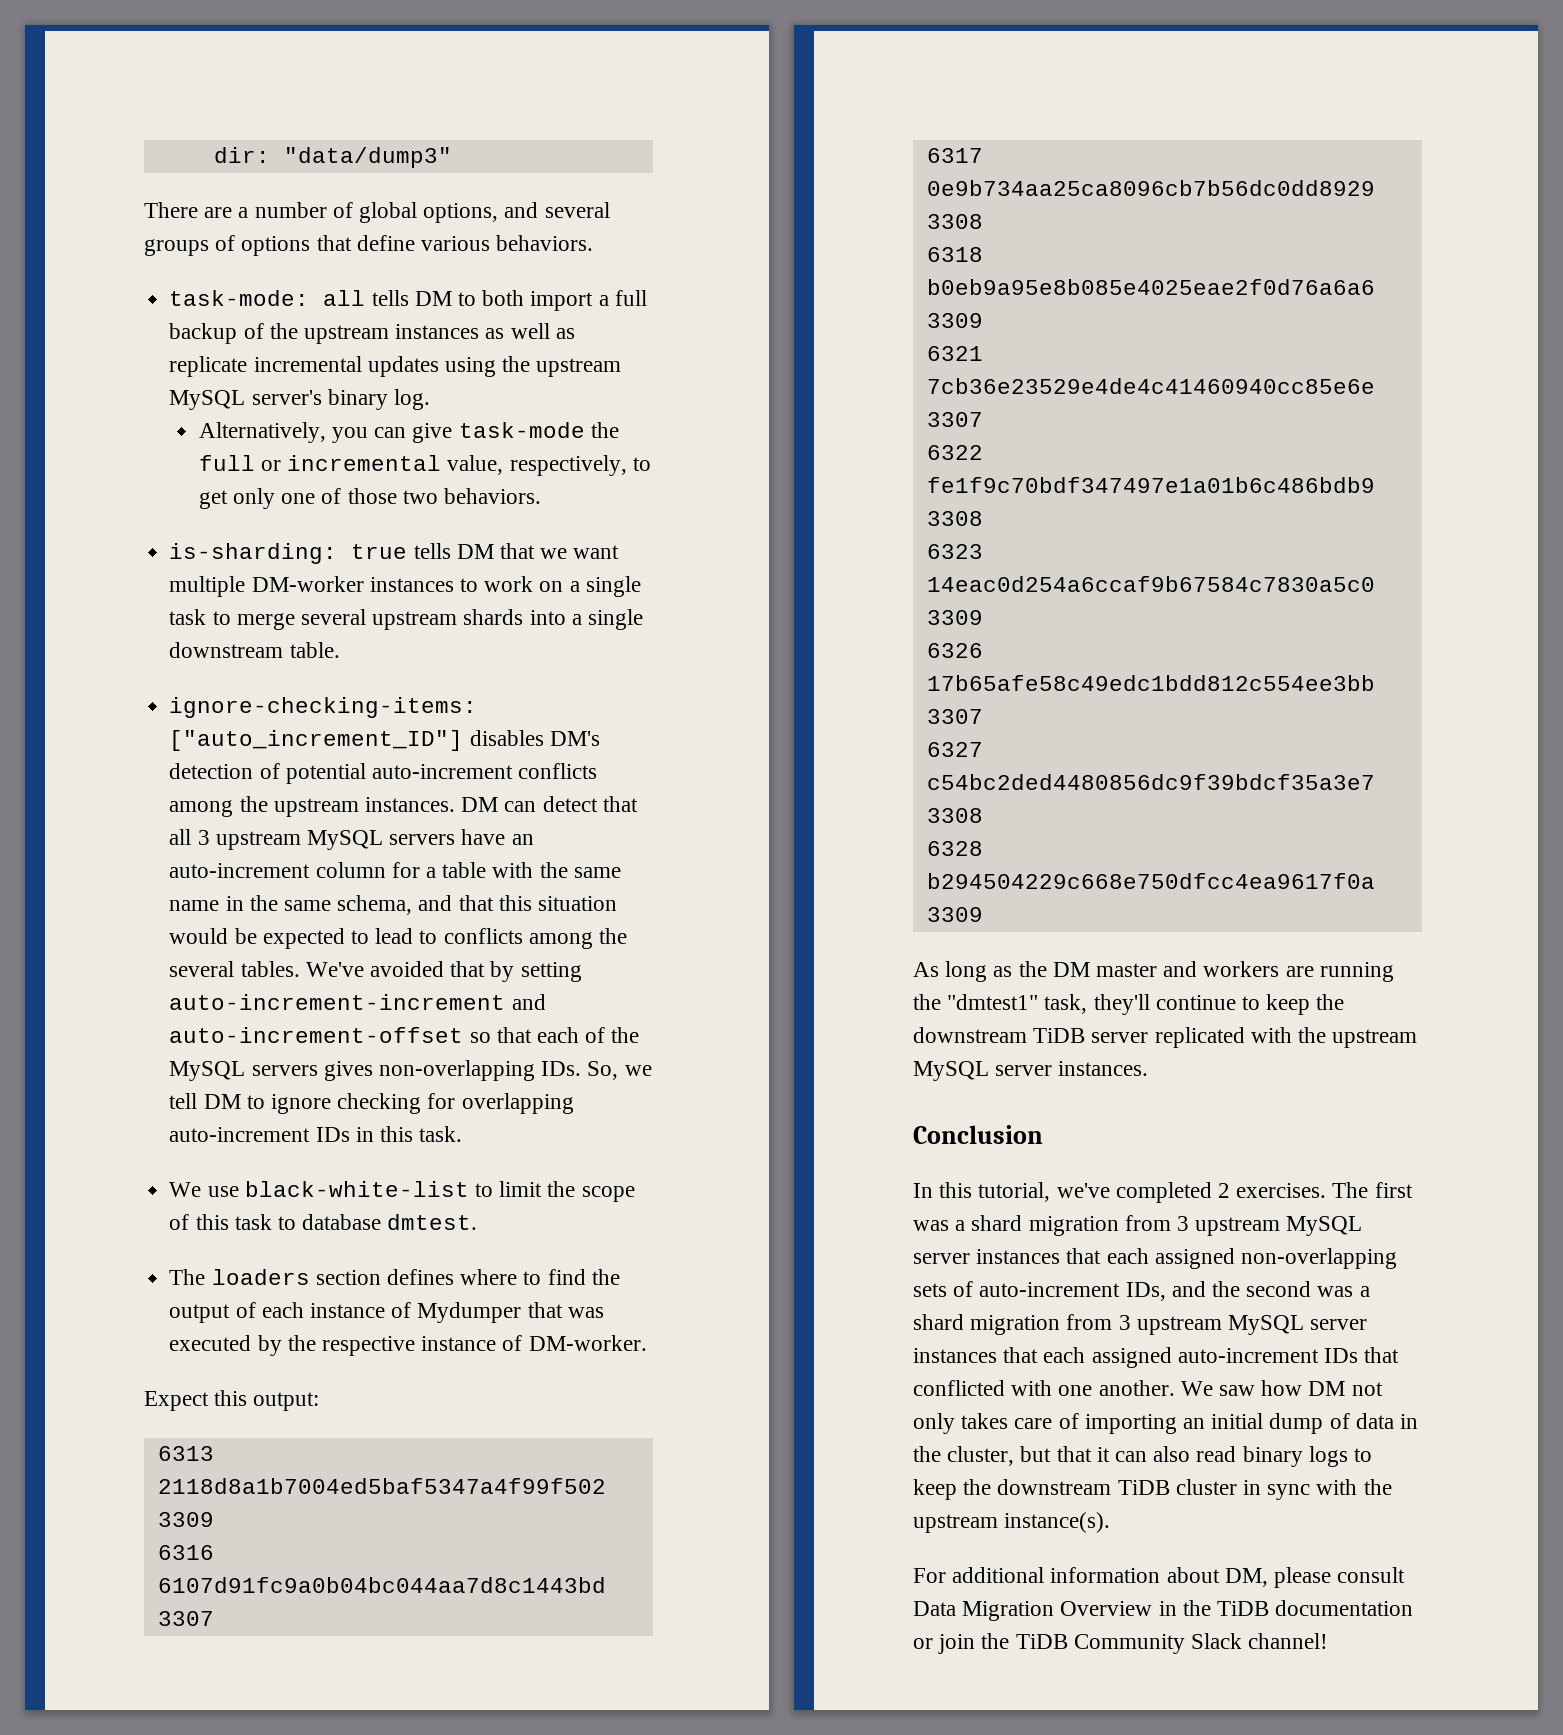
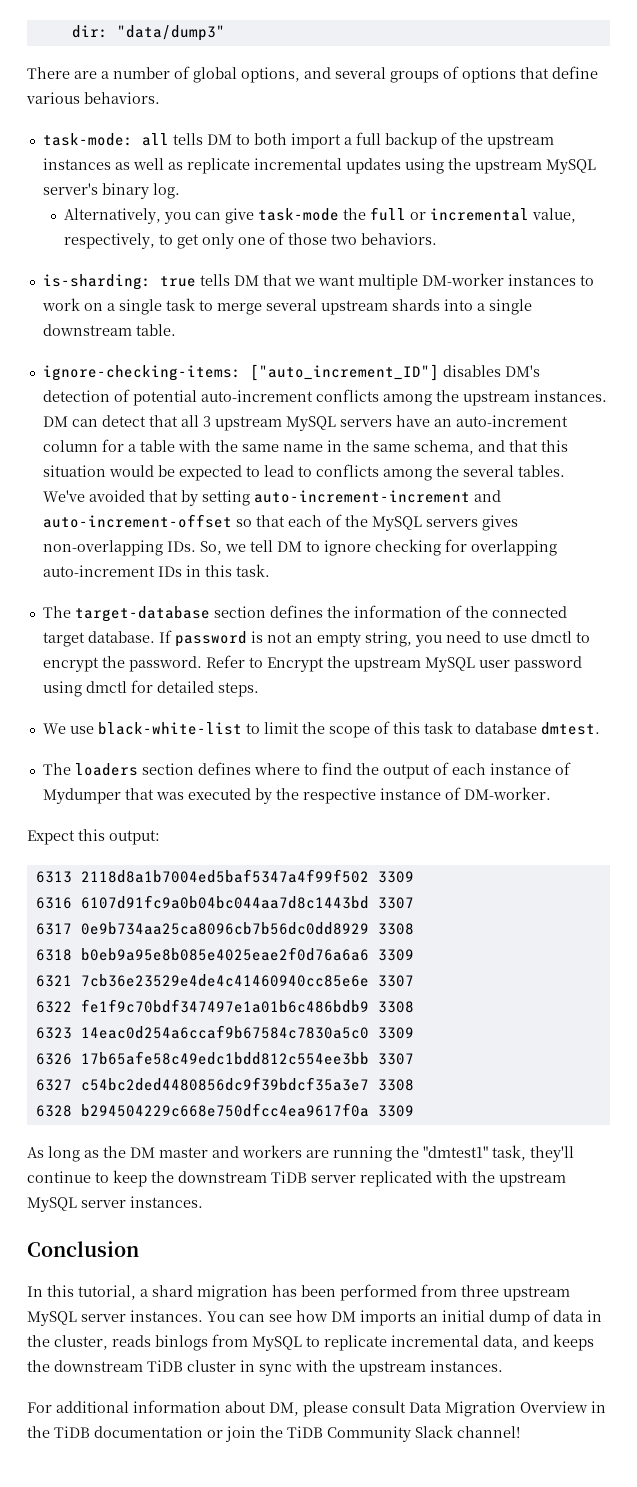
(463, 1134) none -> [42,605,567,622] [42,630,590,647] [42,655,582,672] [42,680,259,697] // The target-database section defines the information of the connected target database. If password is not an empty string, you need to use dmctl to encrypt the password. Refer to Encrypt the upstream MySQL user password using dmctl for detailed steps.
[1056,1182,1413,1203] [913,1215,1363,1236] [913,1248,1398,1269] [913,1281,1370,1301] [913,1314,1368,1335] [913,1347,1400,1368] [913,1380,1383,1396] [913,1413,1177,1434] we've completed 2 exercises. The first was a shard migration from 3 upstream MySQL server instances that each assigned non-overlapping sets of auto-increment IDs, and the second was a shard migration from 3 upstream MySQL server instances that each assigned auto-increment IDs that conflicted with one another. We saw how DM not only takes care of importing -> [140,1284,570,1301] [27,1310,416,1326] a shard migration has been performed from three upstream MySQL server instances. You can see how DM imports
[1020,1446,1373,1467] [913,1479,957,1500] but that it can also read binary logs to keep -> [112,1334,594,1351] reads binlogs from MySQL to replicate incremental data, and keeps
[1004,1512,1111,1533] instance(s). -> [430,1360,503,1372] instances.

